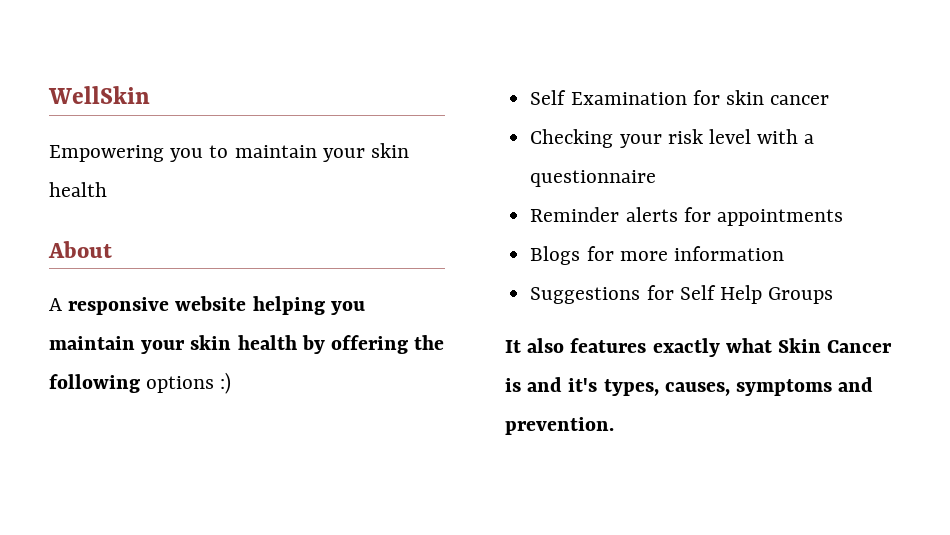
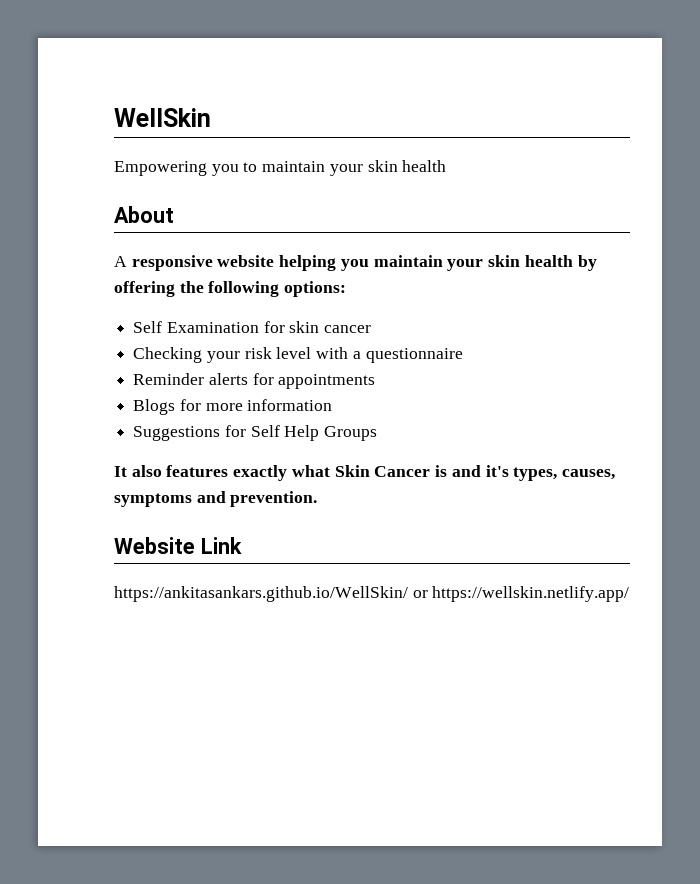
[146,372,232,394] options :) -> [284,281,347,297] options:
(614, 426) none -> [114,537,242,554] [114,586,630,602] // Website Link // https://ankitasankars.github.io/WellSkin/ or https://wellskin.netlify.app/

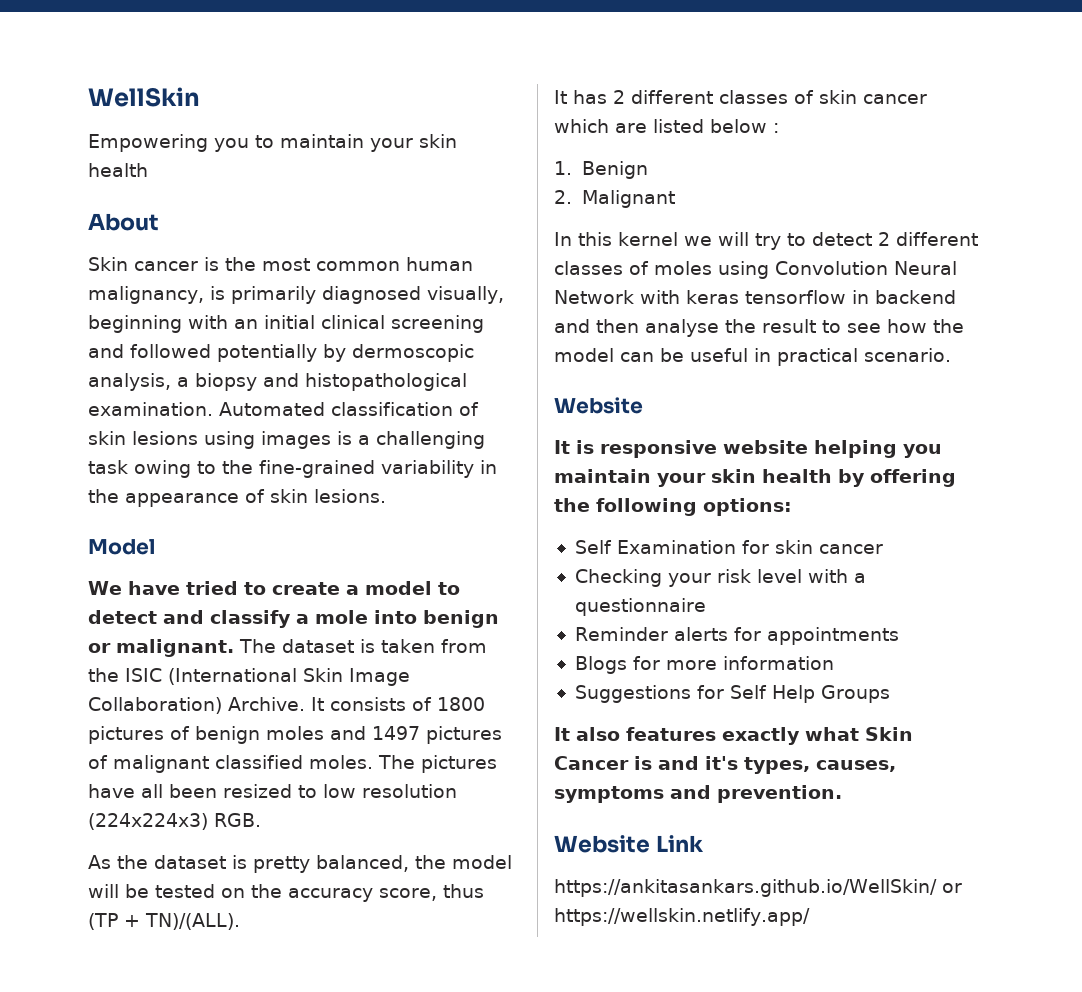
[114,256,127,267] A -> [88,257,473,271] [88,286,504,304] [88,315,484,333] [88,344,474,362] [88,373,467,391] [88,402,479,416] [88,431,485,449] [88,460,497,478] [88,489,386,507] [88,539,155,555] [88,581,460,595] [88,610,499,628] [88,639,487,657] [88,668,410,686] [88,697,485,714] [88,726,502,744] [88,755,497,773] [88,784,457,798] [88,813,261,830] [88,855,512,873] [88,884,484,902] [88,913,240,930] [554,90,927,104] [554,119,779,133] [554,161,648,179] [554,190,675,208] [554,232,978,250] [554,261,957,279] [554,290,956,304] [554,319,964,337] [554,348,951,366] [554,397,643,414] [554,440,594,454] Skin cancer is the most common human malignancy, is primarily diagnosed visually, beginning with an initial clinical screening and followed potentially by dermoscopic analysis, a biopsy and histopathological examination. Automated classification of skin lesions using images is a challenging task owing to the fine-grained variability in the appearance of skin lesions. // Model // We have tried to create a model to detect and classify a mole into benign or malignant. The dataset is taken from the ISIC (International Skin Image Collaboration) Archive. It consists of 1800 pictures of benign moles and 1497 pictures of malignant classified moles. The pictures have all been resized to low resolution (224x224x3) RGB. // As the dataset is pretty balanced, the model will be tested on the accuracy score, thus (TP + TN)/(ALL). // It has 2 different classes of skin cancer which are listed below : // 1. Benign // 2. Malignant // In this kernel we will try to detect 2 different classes of moles using Convolution Neural Network with keras tensorflow in backend and then analyse the result to see how the model can be useful in practical scenario. // Website // It is

